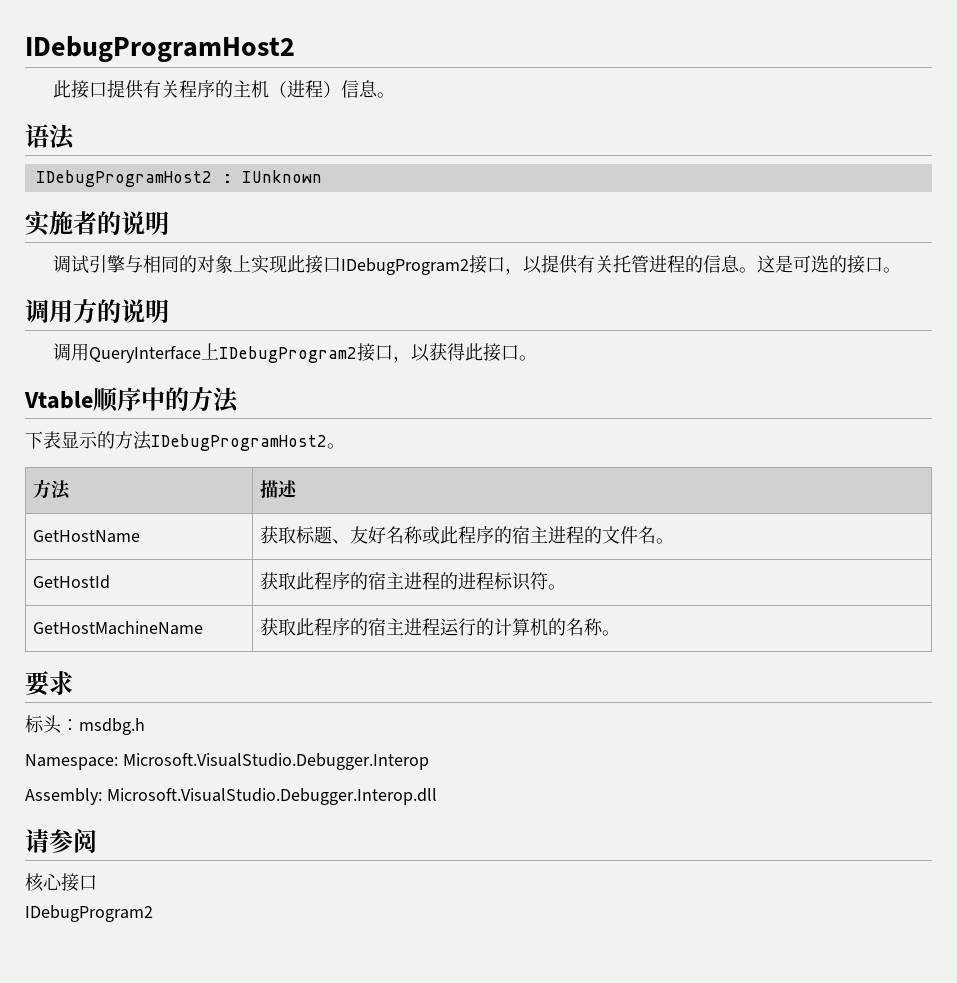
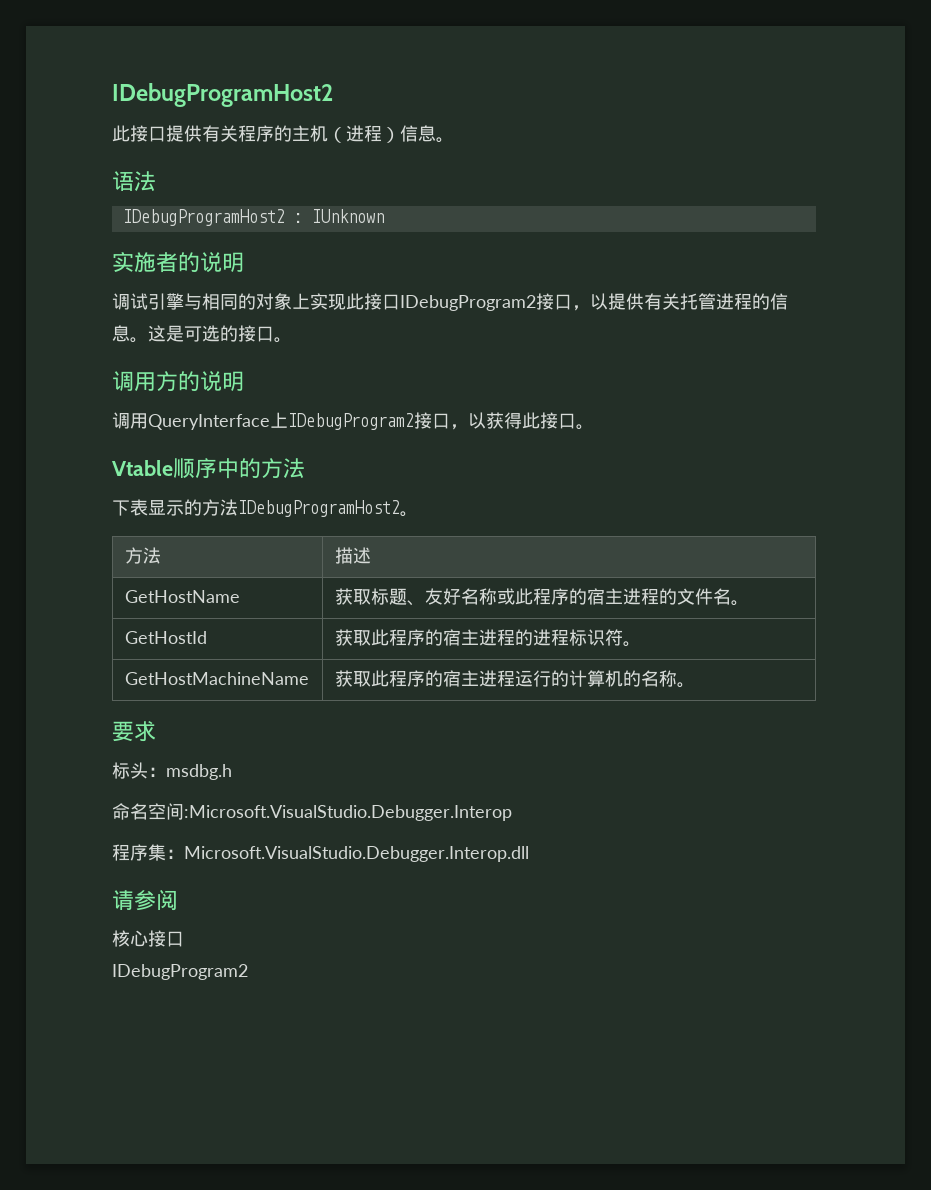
[25,753,429,770] [25,788,102,805] Namespace: Microsoft.VisualStudio.Debugger.Interop // Assembly: -> [112,803,512,821] [112,844,184,861] 命名空间:Microsoft.VisualStudio.Debugger.Interop // 程序集：

